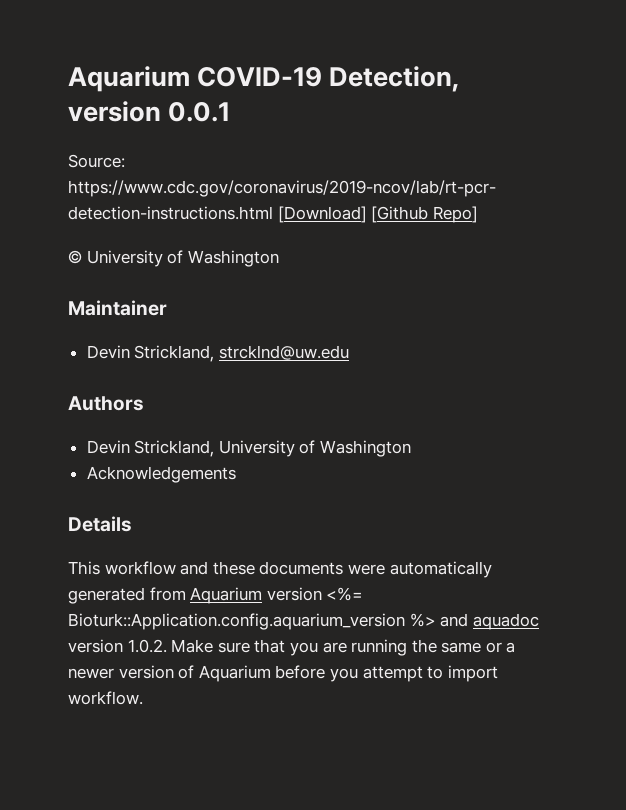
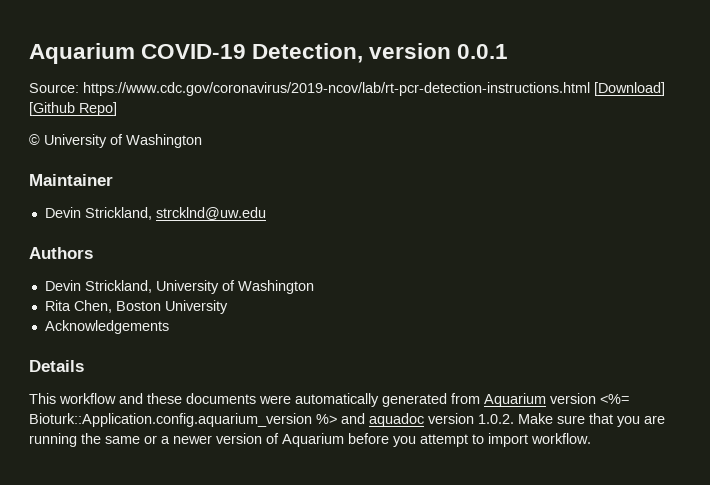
(412, 448) none -> [44,300,228,314] // Rita Chen, Boston University

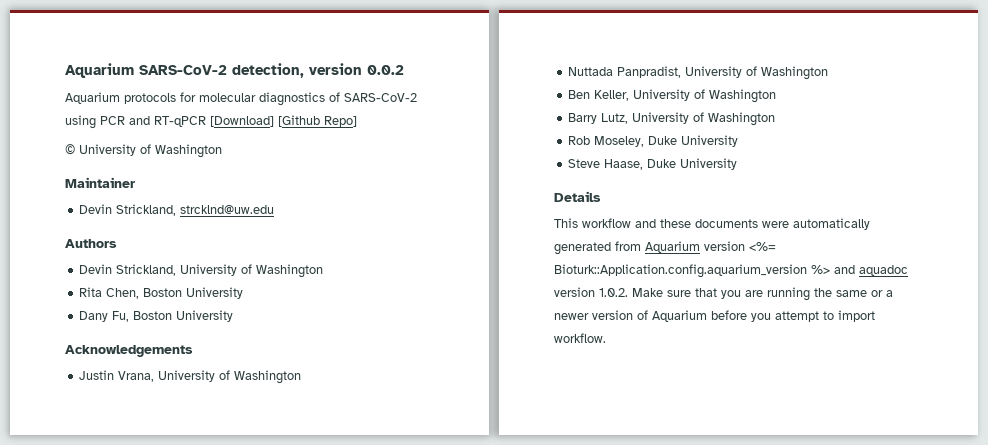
[29,43,509,64] [29,82,590,96] Aquarium COVID-19 Detection, version 0.0.1 // Source: https://www.cdc.gov/coronavirus/2019-ncov/lab/rt-pcr-detection-instructions.html -> [65,63,404,78] [65,92,417,106] [65,115,206,129] Aquarium SARS-CoV-2 detection, version 0.0.2 // Aquarium protocols for molecular diagnostics of SARS-CoV-2 using PCR and RT-qPCR
[44,320,169,334] Acknowledgements -> [79,310,234,322] [65,345,193,357] [79,370,302,384] [568,66,829,80] [568,89,777,103] [568,112,776,126] [568,135,739,147] [568,158,738,170] Dany Fu, Boston University // Acknowledgements // Justin Vrana, University of Washington // Nuttada Panpradist, University of Washington // Ben Keller, University of Washington // Barry Lutz, University of Washington // Rob Moseley, Duke University // Steve Haase, Duke University

